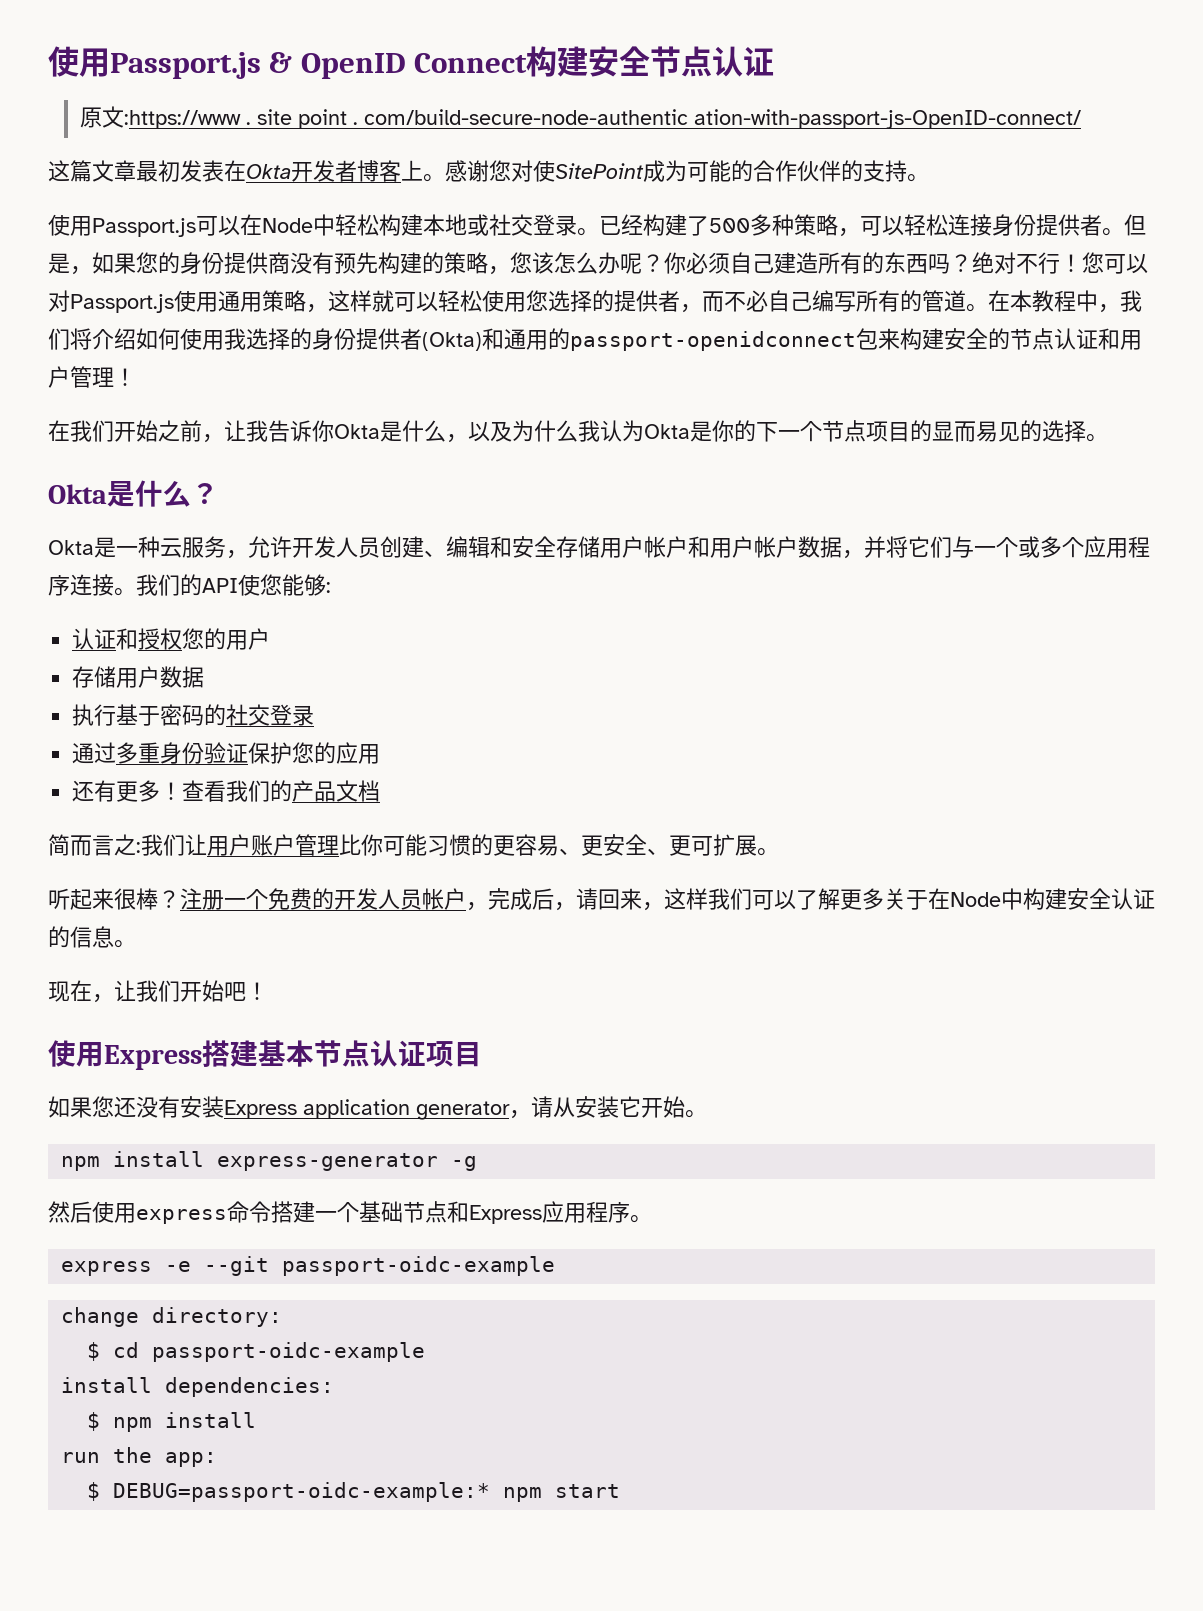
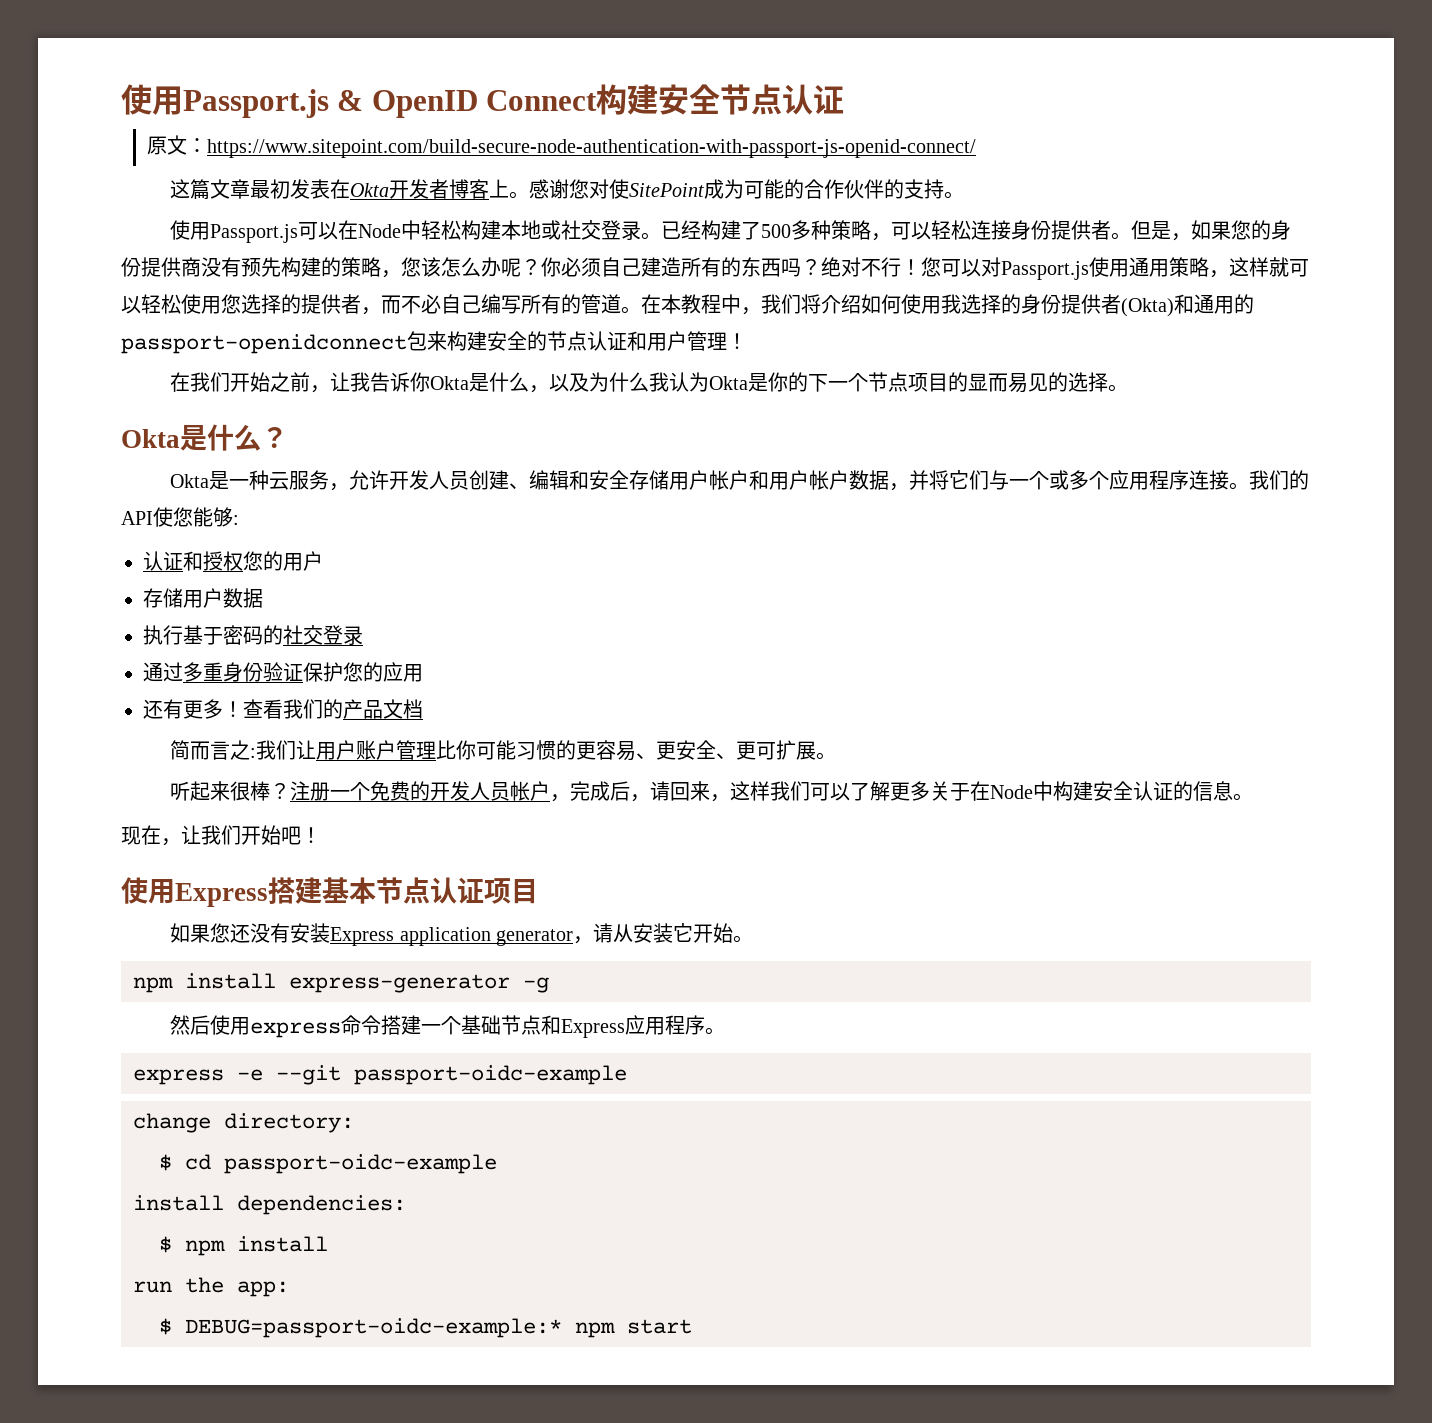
[123,109,1081,129] :https://www . site point . com/build-secure-node-authentic ation-with-passport-js-OpenID-connect/ -> [186,138,976,158] ：https://www.sitepoint.com/build-secure-node-authentication-with-passport-js-openid-connect/

